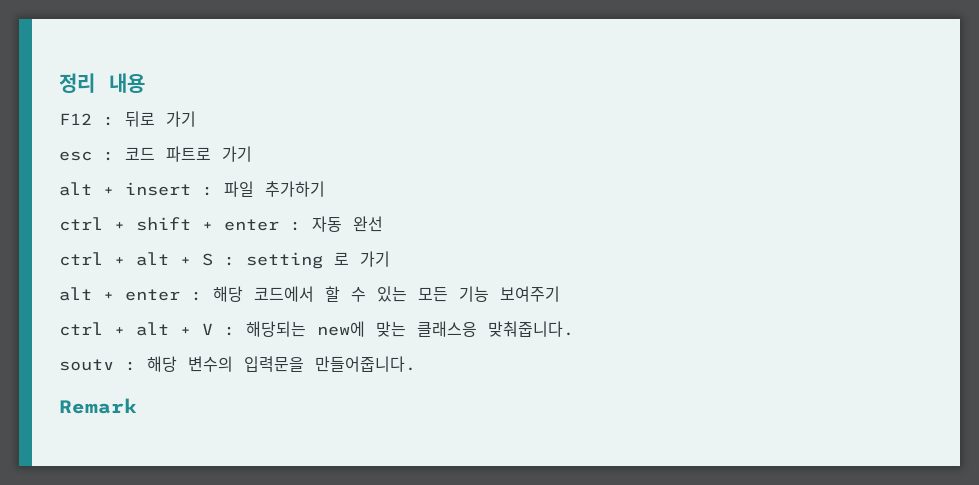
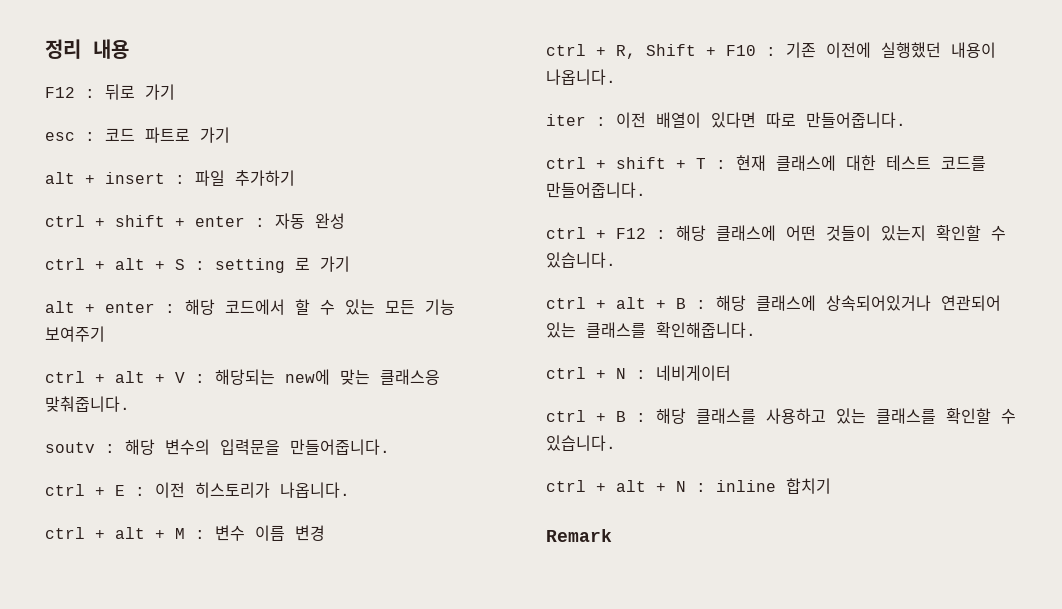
[353,216,383,232] 완선 -> [315,213,345,229] 완성
(416, 364) none -> [45,482,350,498] [45,525,325,541] [546,42,996,59] [546,69,616,85] [546,112,906,128] [546,155,986,171] [546,182,646,198] [546,225,1006,241] [546,252,616,268] [546,295,1001,311] [546,322,756,338] [546,365,731,381] [546,408,1016,424] [546,435,616,451] [546,478,831,494] // ctrl + E : 이전 히스토리가 나옵니다. // ctrl + alt + M : 변수 이름 변경 // ctrl + R, Shift + F10 : 기존 이전에 실행했던 내용이 나옵니다. // iter : 이전 배열이 있다면 따로 만들어줍니다. // ctrl + shift + T : 현재 클래스에 대한 테스트 코드를 만들어줍니다. // ctrl + F12 : 해당 클래스에 어떤 것들이 있는지 확인할 수 있습니다. // ctrl + alt + B : 해당 클래스에 상속되어있거나 연관되어 있는 클래스를 확인해줍니다. // ctrl + N : 네비게이터 // ctrl + B : 해당 클래스를 사용하고 있는 클래스를 확인할 수 있습니다. // ctrl + alt + N : inline 합치기

